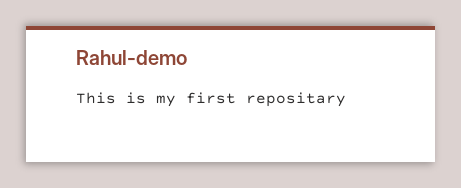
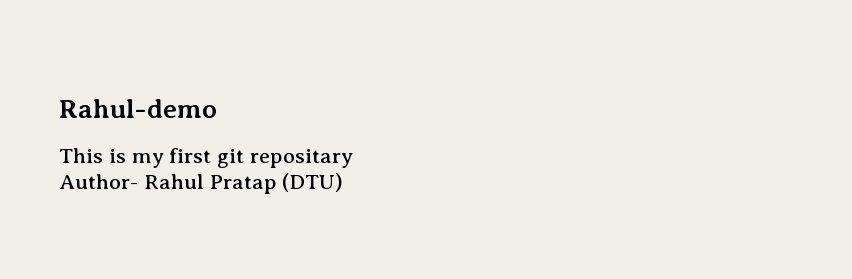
(236, 98) none -> [217,149,245,168] git
(346, 99) none -> [59,173,344,194] // Author- Rahul Pratap (DTU)

